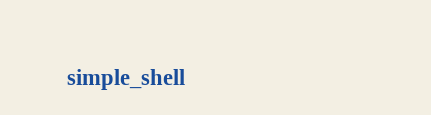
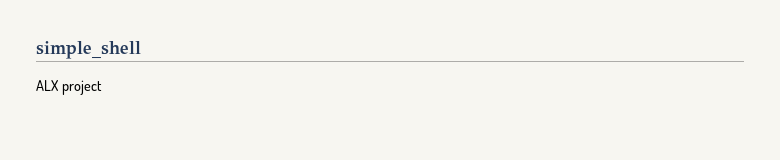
(185, 79) none -> [36,80,102,95] // ALX project

